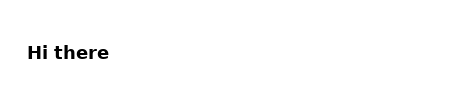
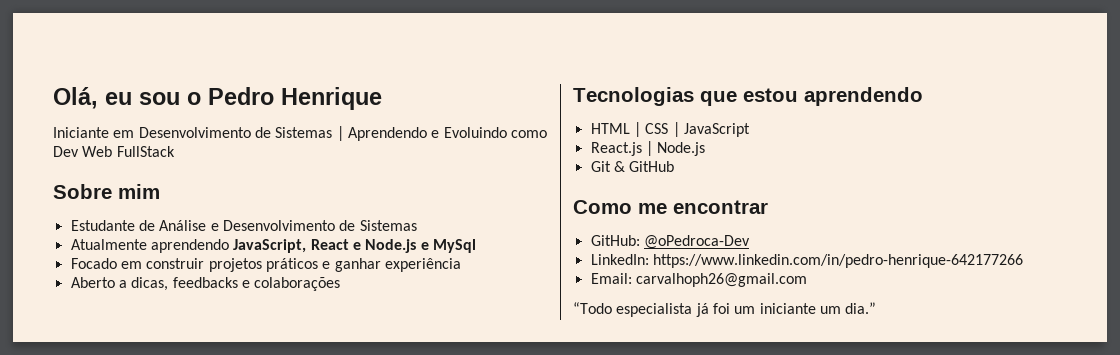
[27,45,109,59] Hi there -> [53,87,382,110] [53,126,547,141] [53,146,175,157] [53,184,160,199] [70,220,417,231] [70,239,476,253] [70,258,461,272] [70,277,341,291] [573,87,923,106] [590,122,750,137] [590,141,706,156] [590,161,675,172] [573,200,768,214] [590,235,750,249] [590,254,1023,268] [590,273,807,287] [573,302,877,317] Olá, eu sou o Pedro Henrique // Iniciante em Desenvolvimento de Sistemas | Aprendendo e Evoluindo como Dev Web FullStack // Sobre mim // Estudante de Análise e Desenvolvimento de Sistemas // Atualmente aprendendo JavaScript, React e Node.js e MySql // Focado em construir projetos práticos e ganhar experiência // Aberto a dicas, feedbacks e colaborações // Tecnologias que estou aprendendo // HTML | CSS | JavaScript // React.js | Node.js // Git & GitHub // Como me encontrar // GitHub: @oPedroca-Dev // LinkedIn: https://www.linkedin.com/in/pedro-henrique-642177266 // Email: carvalhoph26@gmail.com // “Todo especialista já foi um iniciante um dia.”

